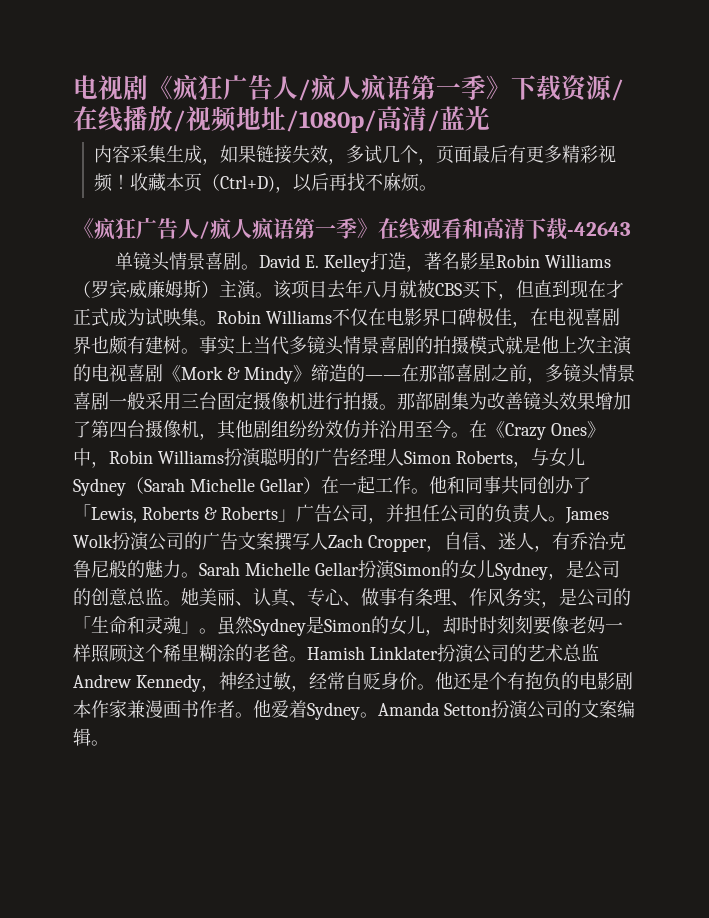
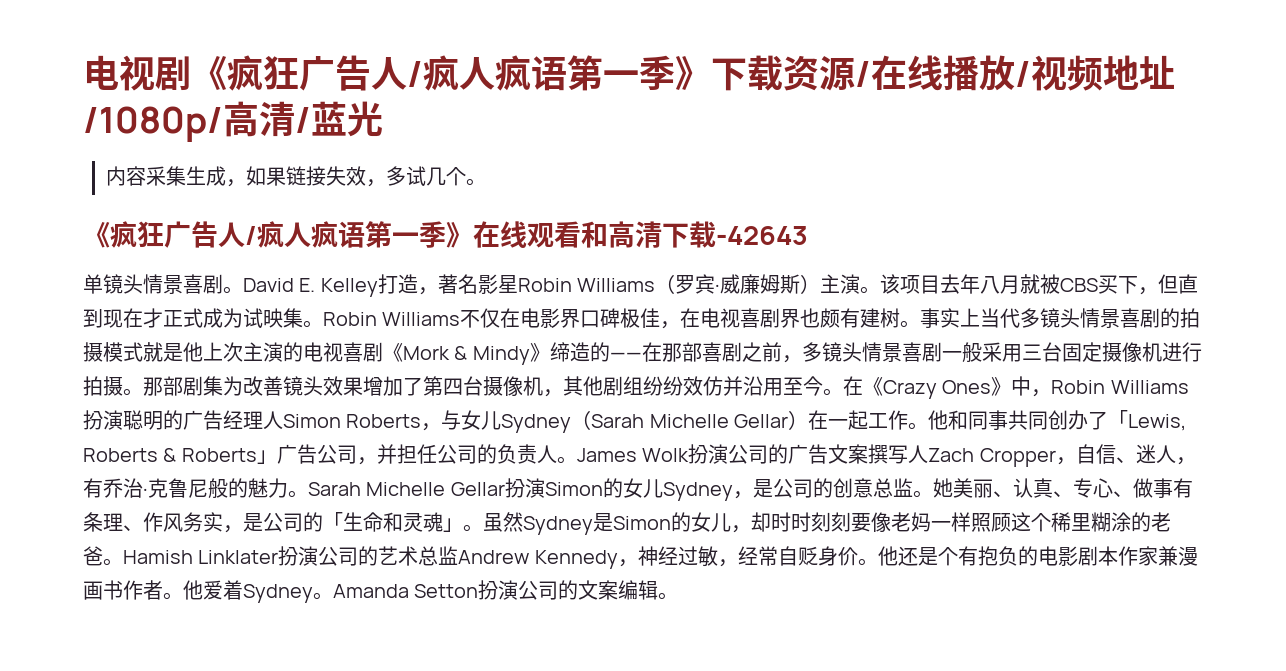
[418,145,617,165] [94,172,420,193] ，页面最后有更多精彩视频！收藏本页（Ctrl+D)，以后再找不麻烦 -> (466, 176) none

